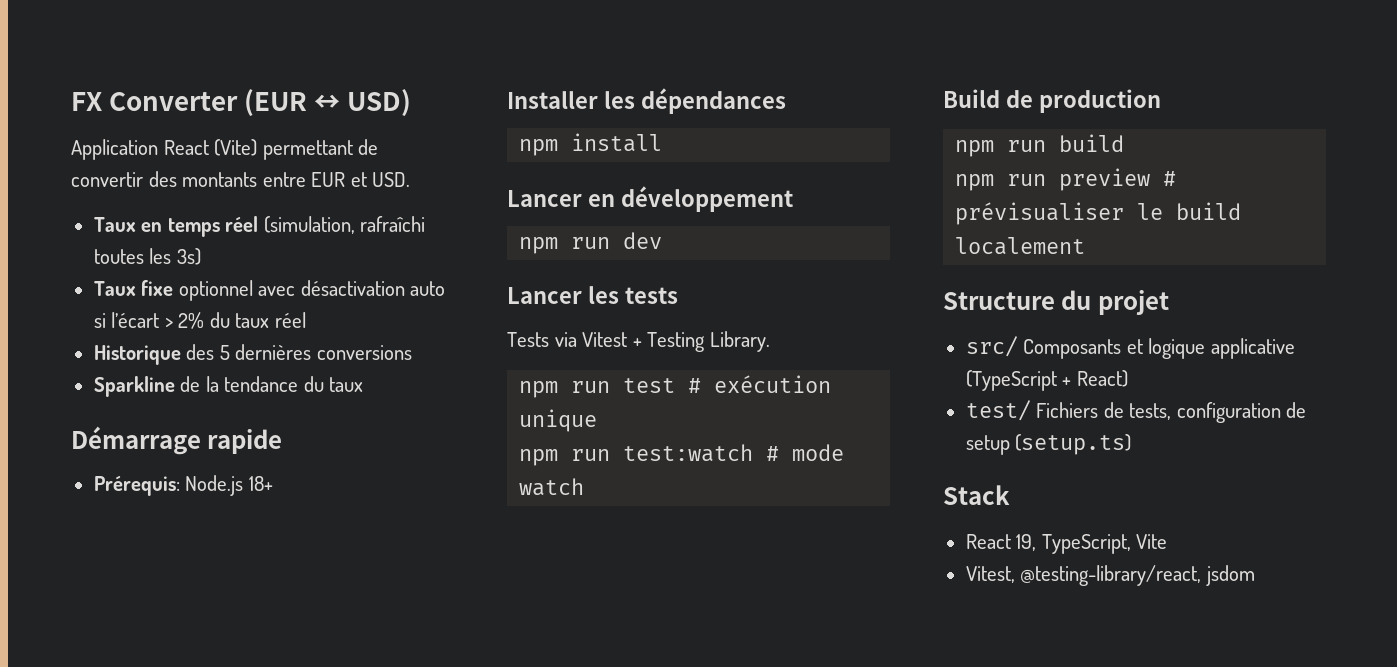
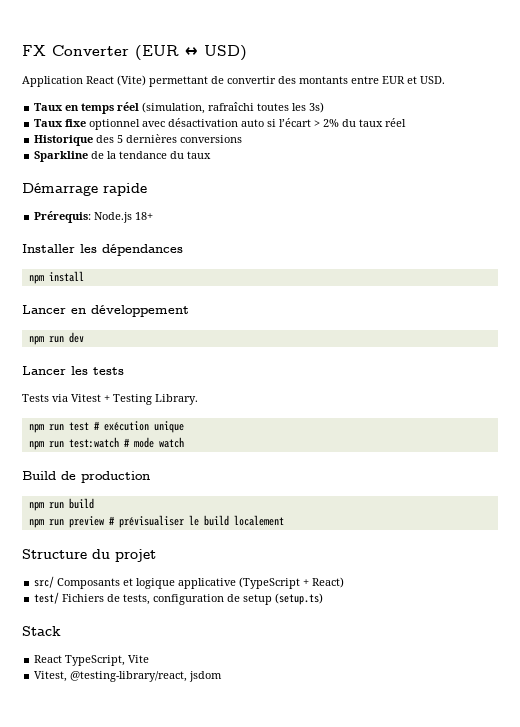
[1016,534,1037,551] 19, -> (63, 659) none

